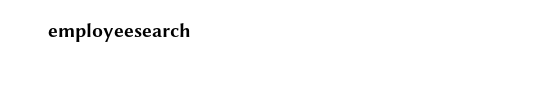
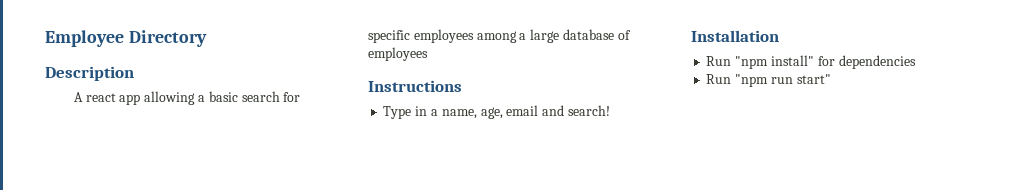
[48,23,191,42] employeesearch -> [45,30,207,47] [45,66,134,81] [73,91,301,105] [368,29,631,43] [368,47,428,61] [368,80,462,92] [383,105,610,119] [691,30,779,42] [706,55,916,69] [706,74,831,87] Employee Directory // Description // A react app allowing a basic search for specific employees among a large database of employees // Instructions // Type in a name, age, email and search! // Installation // Run "npm install" for dependencies // Run "npm run start"

